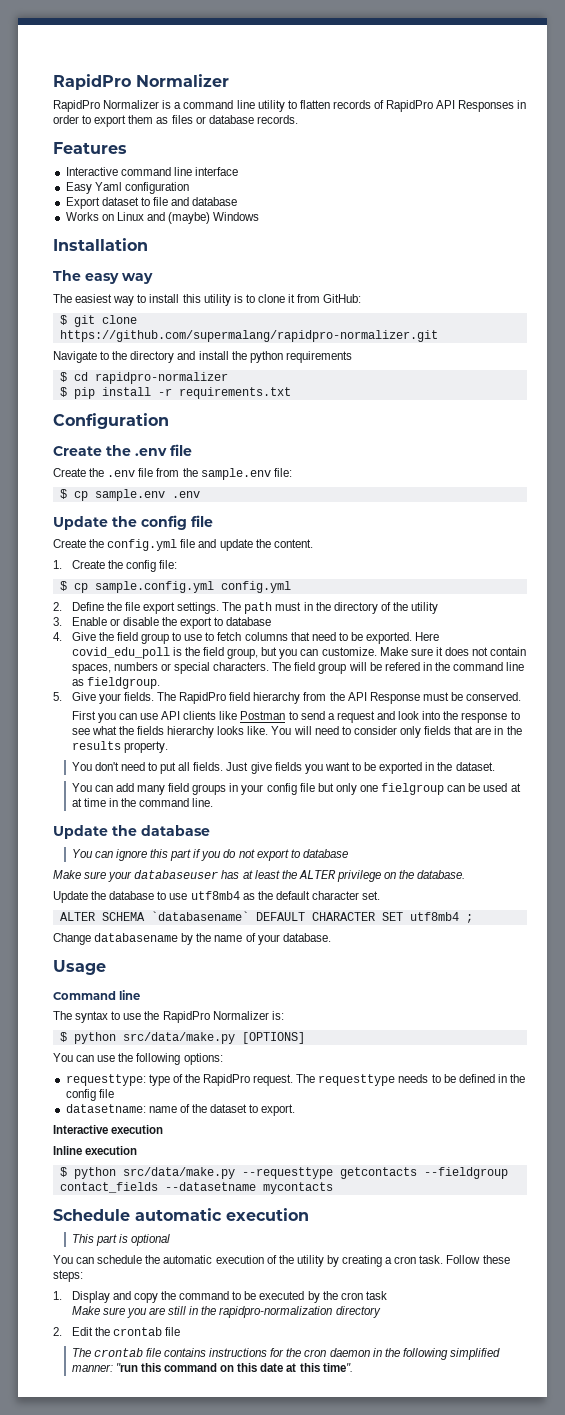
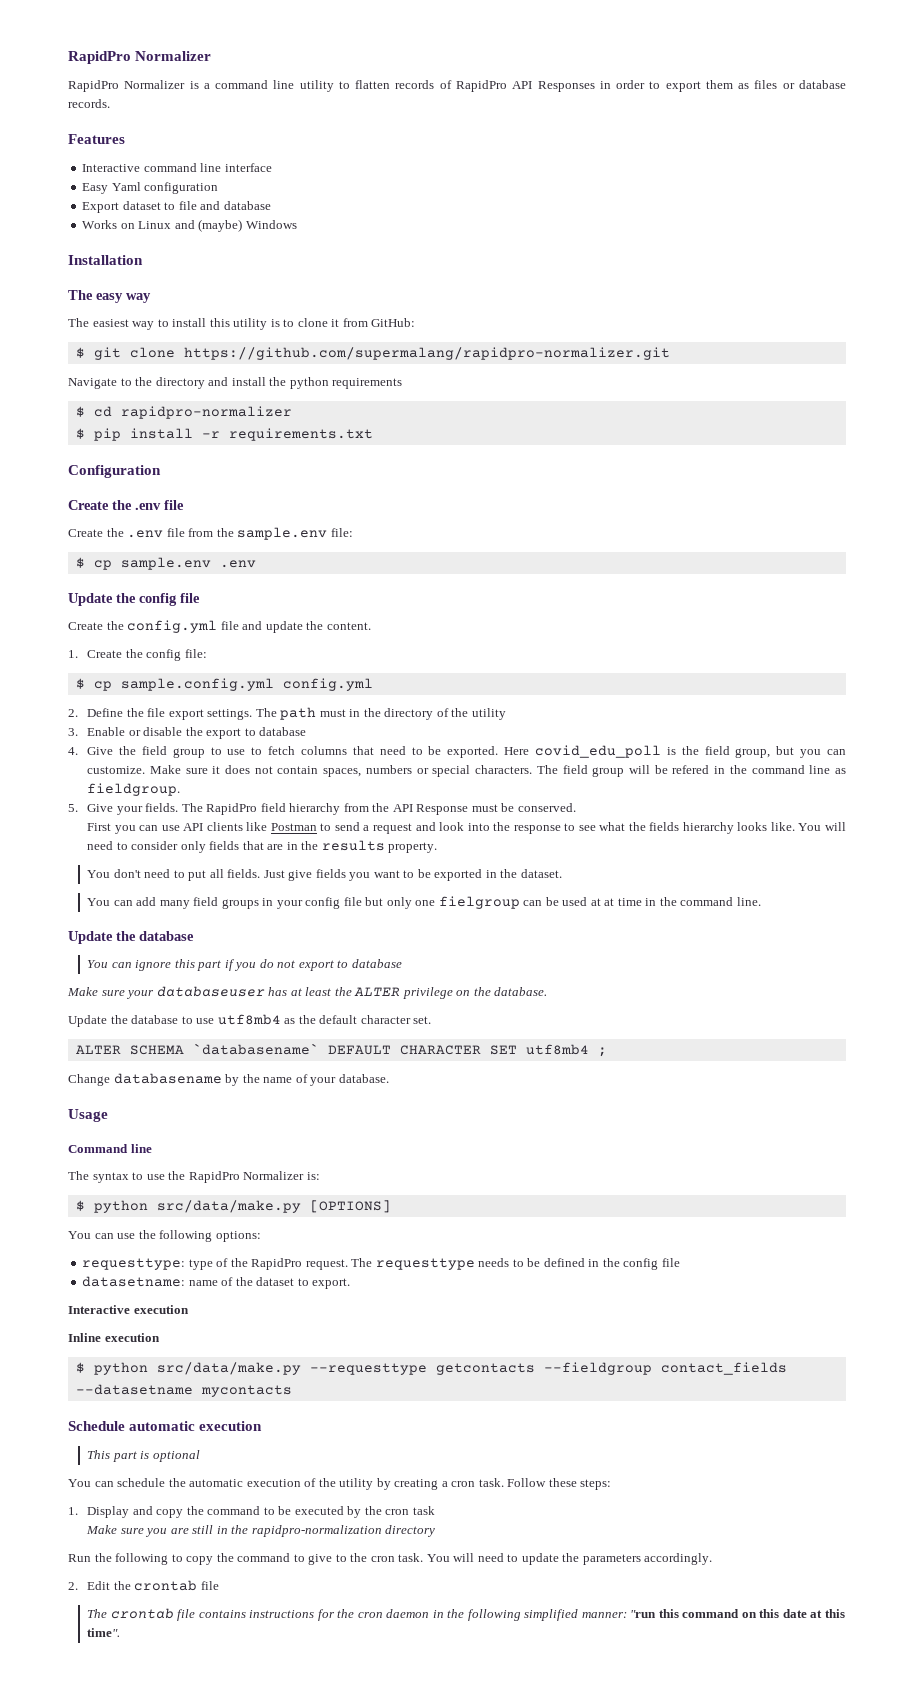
(381, 1312) none -> [68,1553,713,1565] // Run the following to copy the command to give to the cron task. You will need to update the parameters accordingly.

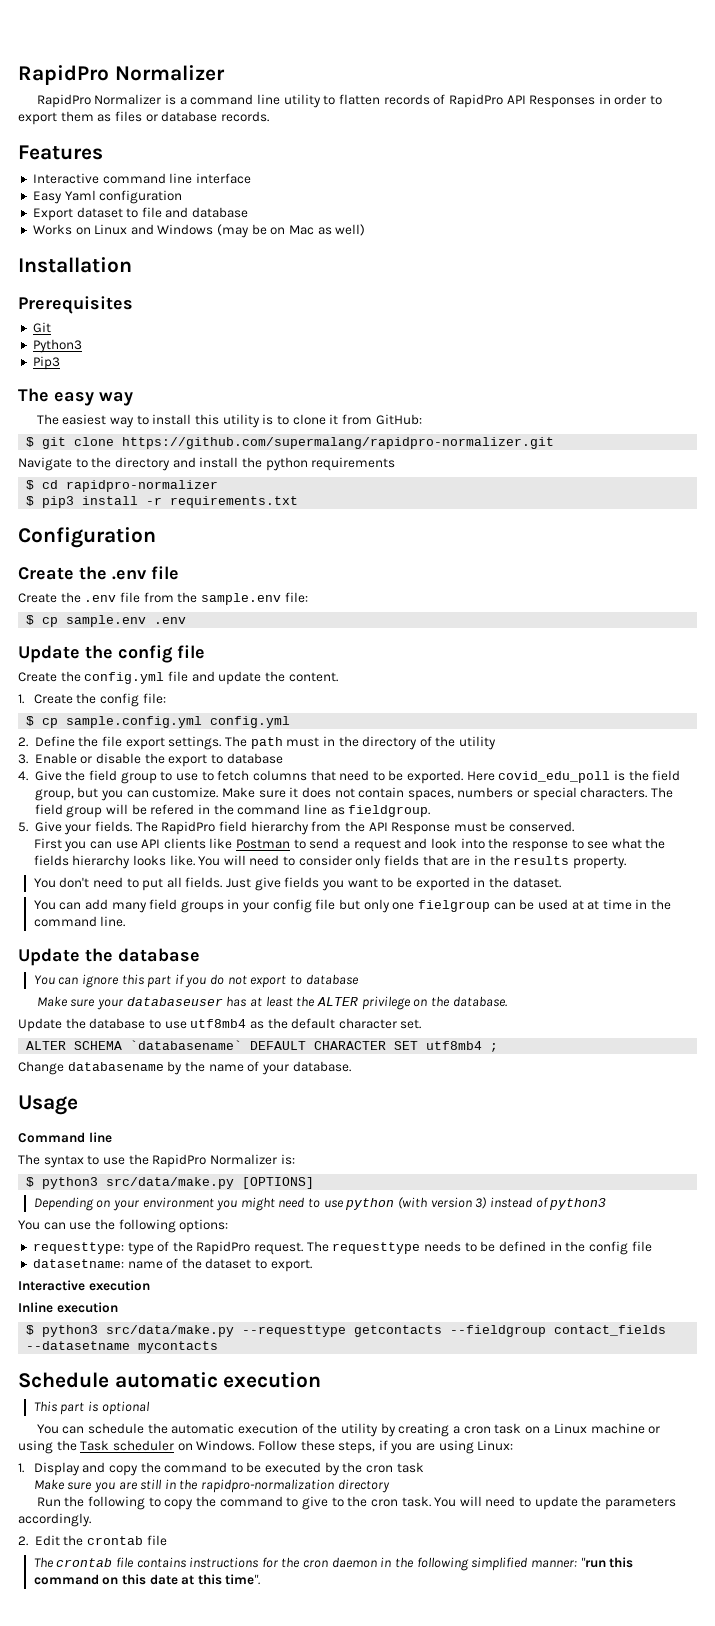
[198,219,243,232] (maybe) -> (154, 229) none
[68,255,143,265] // Installation -> [217,224,366,238] [18,257,132,273] [18,296,133,314] [32,322,51,333] [32,339,82,353] [32,356,60,370] (may be on Mac as well) // Installation // Prerequisites // Git // Python3 // Pip3
[93,428,121,441] pip -> [42,496,75,508] pip3
[93,1200,148,1213] python -> [42,1177,99,1189] python3
(391, 1206) none -> [33,1197,607,1211] // Depending on your environment you might need to use python (with version 3) instead of python3
[93,1362,148,1375] python -> [42,1325,99,1337] python3
[478,1478,612,1490] task. Follow these steps: -> [494,1423,661,1434] [18,1440,514,1454] task on a Linux machine or using the Task scheduler on Windows. Follow these steps, if you are using Linux:

